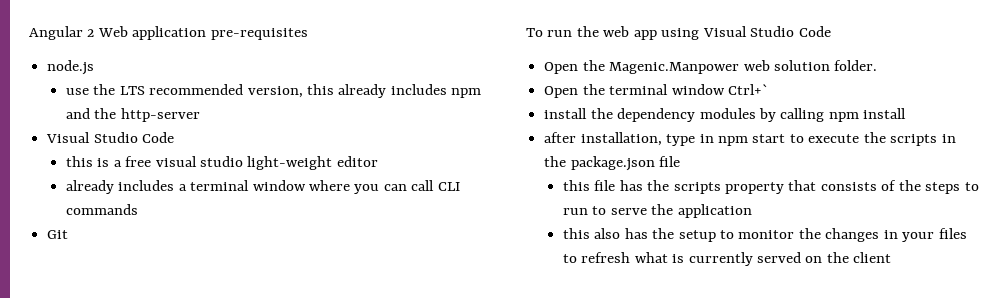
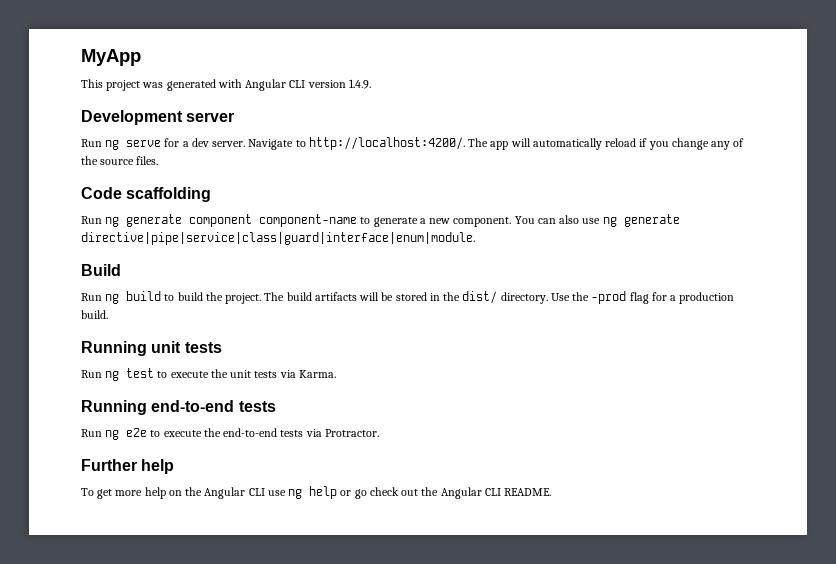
[29,26,308,40] [47,60,95,75] [65,84,482,98] [65,108,200,122] [46,132,175,143] [65,156,378,170] [65,180,460,194] [65,204,138,215] [47,230,69,239] [526,26,831,40] [544,60,878,74] [544,84,768,98] [544,108,907,122] [544,132,956,146] [544,156,681,171] [562,180,979,194] [562,204,752,218] [562,228,967,242] [562,252,892,266] Angular 2 Web application pre-requisites // node.js // use the LTS recommended version, this already includes npm and the http-server // Visual Studio Code // this is a free visual studio light-weight editor // already includes a terminal window where you can call CLI commands // Git // To run the web app using Visual Studio Code // Open the Magenic.Manpower web solution folder. // Open the terminal window Ctrl+` // install the dependency modules by calling npm install // after installation, type in npm start to execute the scripts in the package.json file // this file has the scripts property that consists of the steps to run to serve the application // this also has the setup to monitor the changes in your files to refresh what is currently served on the client -> [81,49,141,66] [81,79,371,91] [81,110,235,125] [81,137,745,150] [81,156,159,165] [81,187,212,202] [81,214,680,227] [81,232,475,245] [81,264,121,276] [81,291,735,304] [81,310,108,319] [81,341,222,356] [81,368,336,381] [81,400,276,415] [81,428,379,440] [81,459,175,474] [81,486,552,499] MyApp // This project was generated with Angular CLI version 1.4.9. // Development server // Run ng serve for a dev server. Navigate to http://localhost:4200/. The app will automatically reload if you change any of the source files. // Code scaffolding // Run ng generate component component-name to generate a new component. You can also use ng generate directive|pipe|service|class|guard|interface|enum|module. // Build // Run ng build to build the project. The build artifacts will be stored in the dist/ directory. Use the -prod flag for a production build. // Running unit tests // Run ng test to execute the unit tests via Karma. // Running end-to-end tests // Run ng e2e to execute the end-to-end tests via Protractor. // Further help // To get more help on the Angular CLI use ng help or go check out the Angular CLI README.

